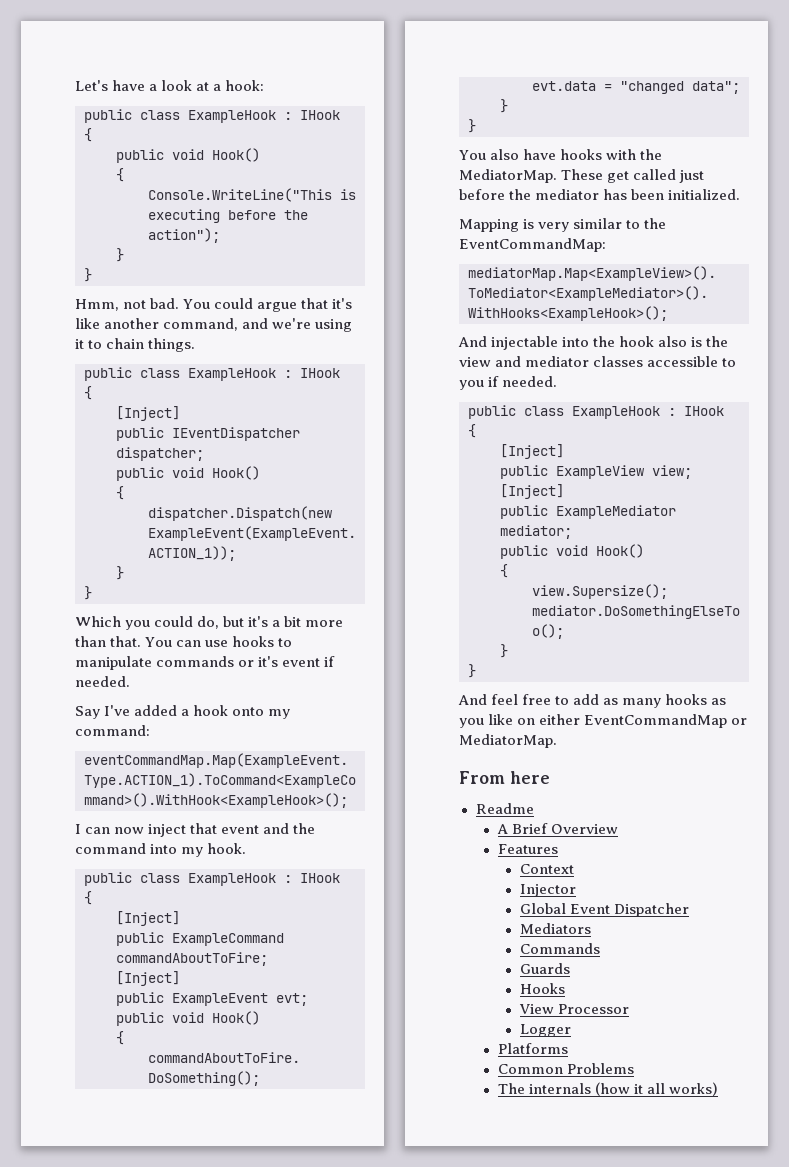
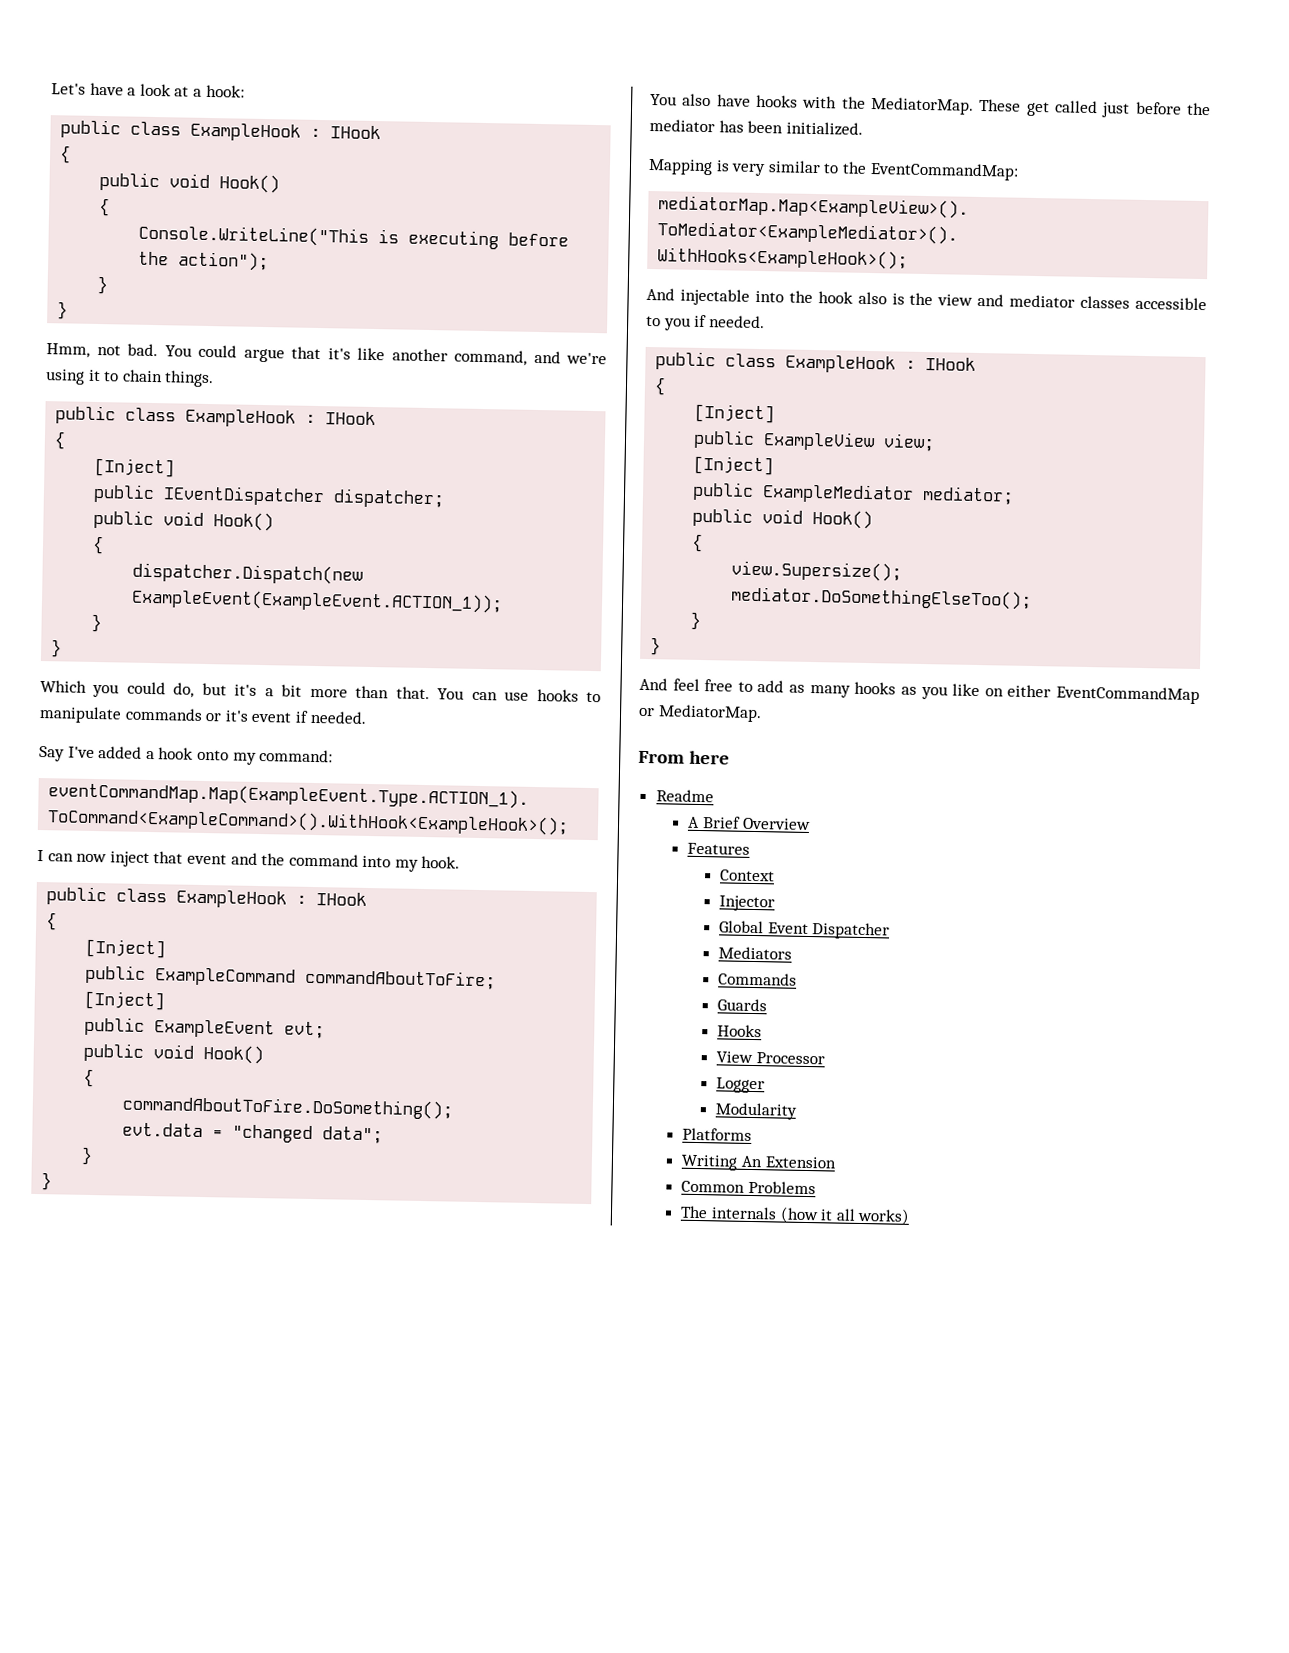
(571, 1030) none -> [715,1102,798,1120] // Modularity
(568, 1048) none -> [681,1154,837,1171] // Writing An Extension

